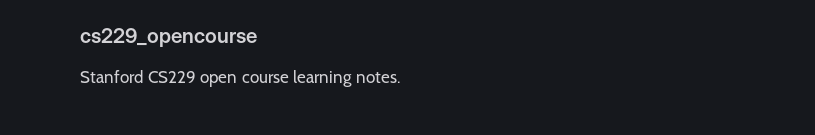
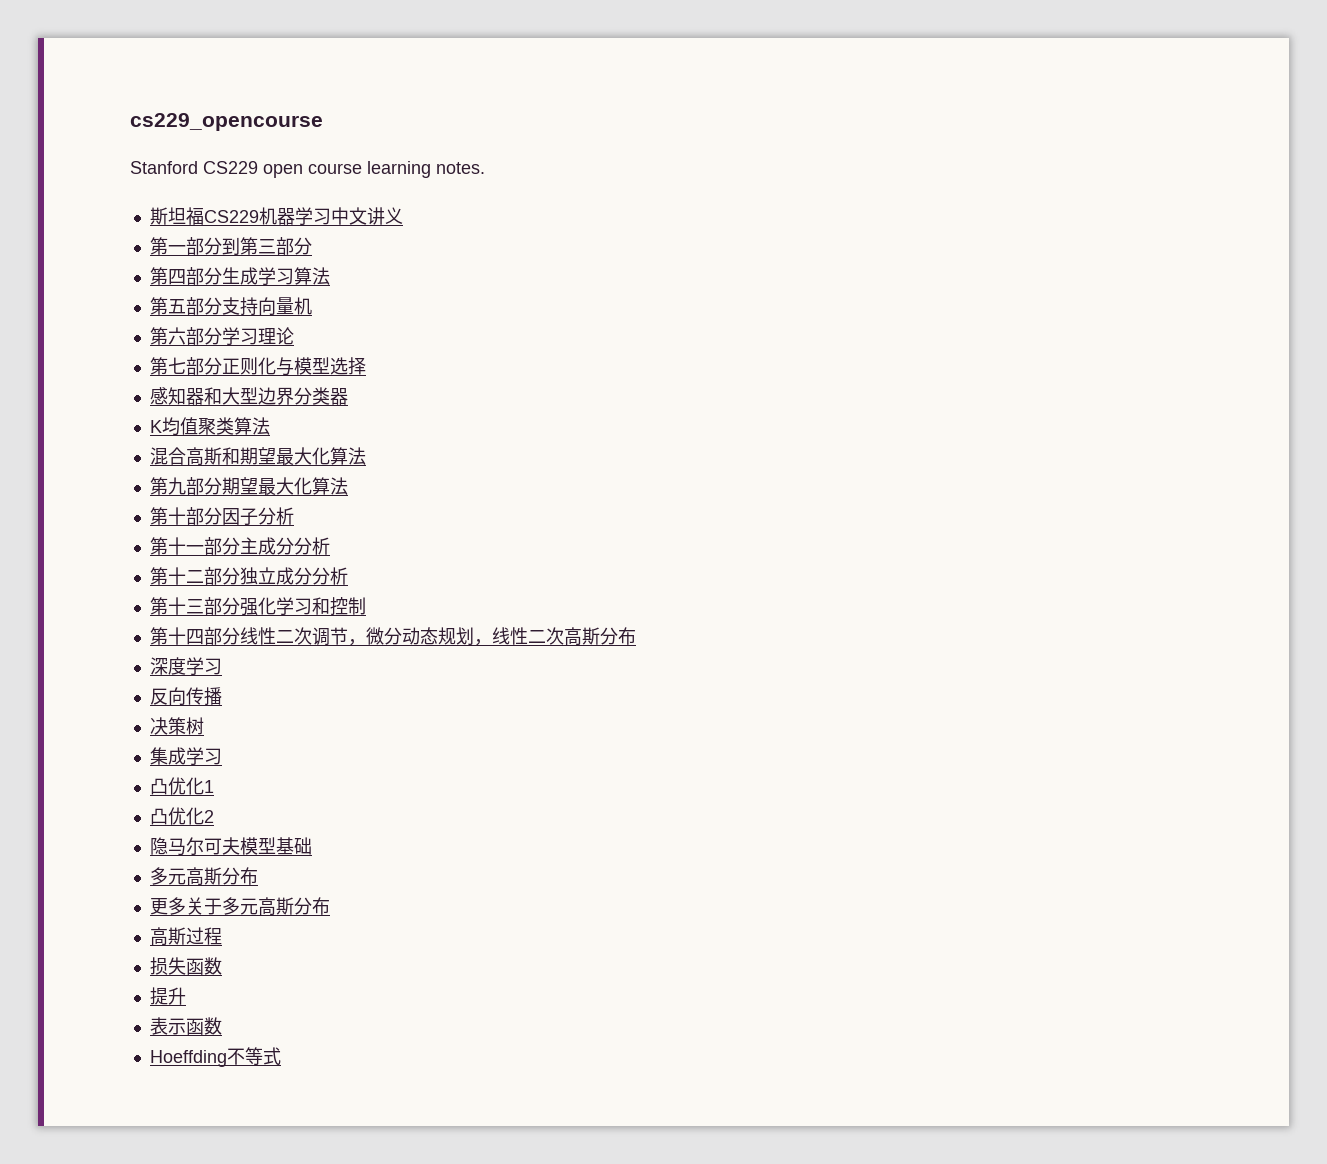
(400, 77) none -> [149,207,403,225] [149,237,312,255] [149,267,330,285] [149,297,312,316] [149,327,294,345] [149,357,366,376] [149,387,348,405] [149,417,270,436] [149,447,366,466] [149,477,348,495] [149,507,294,526] [149,537,330,555] [149,567,348,585] [149,597,366,616] [149,627,636,646] [149,657,222,675] [149,687,222,706] [149,717,204,735] [149,747,222,765] [149,777,214,795] [149,807,214,825] [149,837,312,856] [149,867,258,886] [149,897,330,916] [149,927,222,946] [149,957,222,975] [149,987,186,1005] [149,1017,222,1035] [149,1047,281,1067] // 斯坦福CS229机器学习中文讲义 // 第一部分到第三部分 // 第四部分生成学习算法 // 第五部分支持向量机 // 第六部分学习理论 // 第七部分正则化与模型选择 // 感知器和大型边界分类器 // K均值聚类算法 // 混合高斯和期望最大化算法 // 第九部分期望最大化算法 // 第十部分因子分析 // 第十一部分主成分分析 // 第十二部分独立成分分析 // 第十三部分强化学习和控制 // 第十四部分线性二次调节，微分动态规划，线性二次高斯分布 // 深度学习 // 反向传播 // 决策树 // 集成学习 // 凸优化1 // 凸优化2 // 隐马尔可夫模型基础 // 多元高斯分布 // 更多关于多元高斯分布 // 高斯过程 // 损失函数 // 提升 // 表示函数 // Hoeffding不等式

